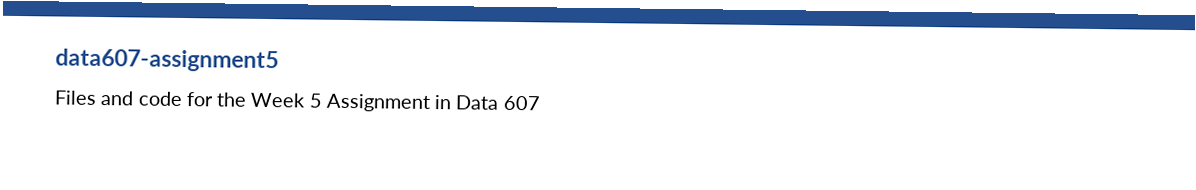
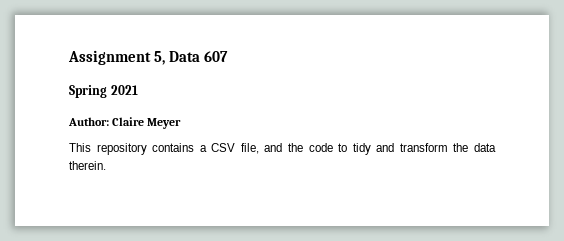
[55,48,279,73] [54,90,540,112] data607-assignment5 // Files and code for the Week 5 Assignment in Data 607 -> [68,50,228,65] [69,85,138,98] [68,117,182,129] [69,143,496,155] [69,161,106,170] Assignment 5, Data 607 // Spring 2021 // Author: Claire Meyer // This repository contains a CSV file, and the code to tidy and transform the data therein.

